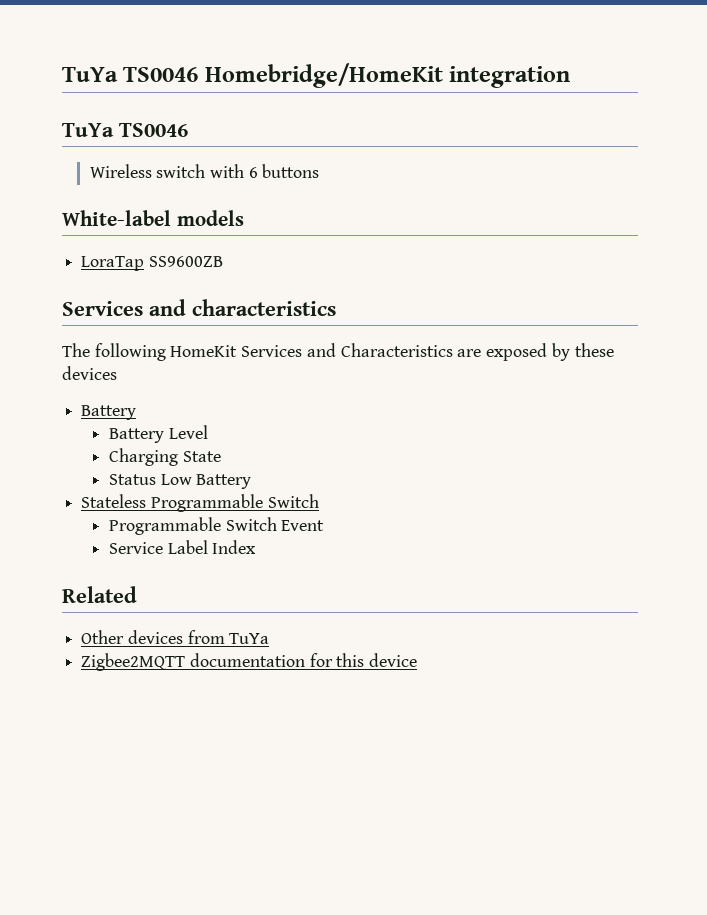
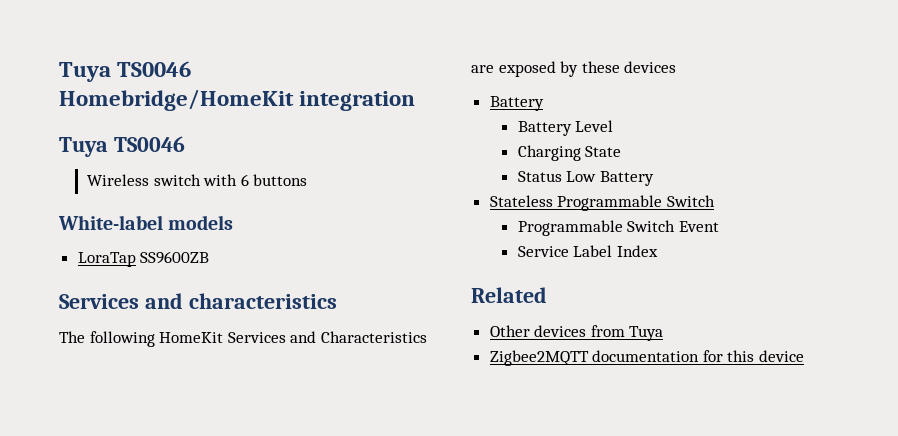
[62,67,118,82] TuYa -> [59,62,111,82] Tuya
[62,123,114,137] TuYa -> [59,137,108,157] Tuya
[229,633,270,644] TuYa -> [629,326,664,341] Tuya

